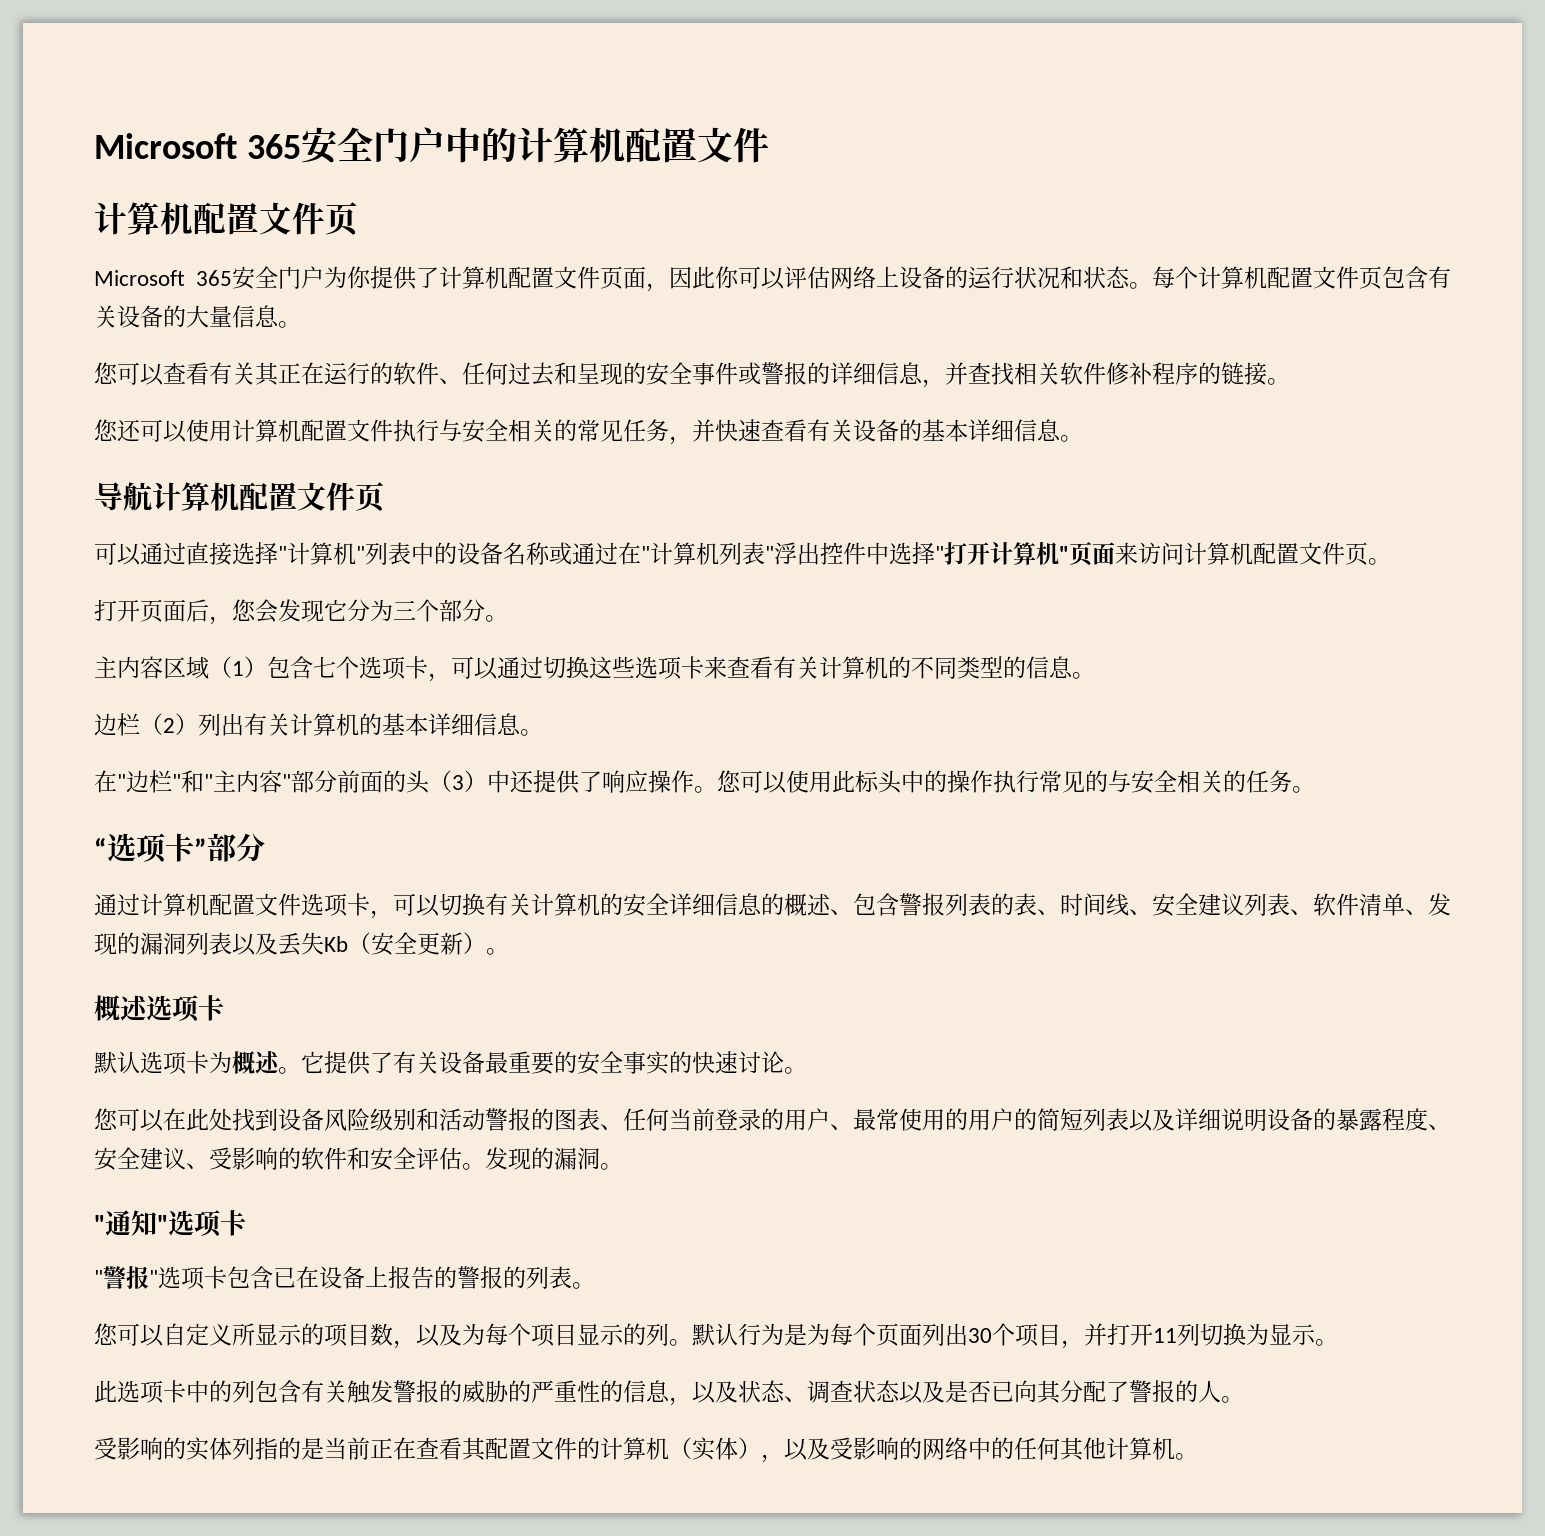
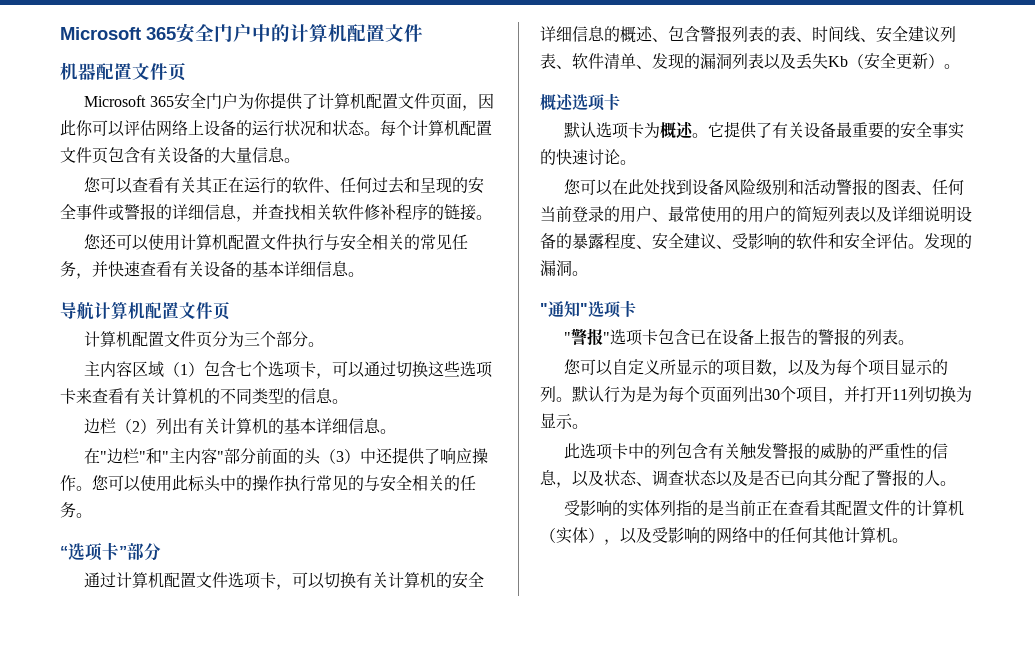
[94,202,193,235] 计算机 -> [60,62,96,80] 机器
[94,542,1391,566] [94,599,347,625] 可以通过直接选择"计算机"列表中的设备名称或通过在"计算机列表"浮出控件中选择"打开计算机"页面来访问计算机配置文件页。 // 打开页面后，您会发现它 -> [84,331,213,348] 计算机配置文件页

